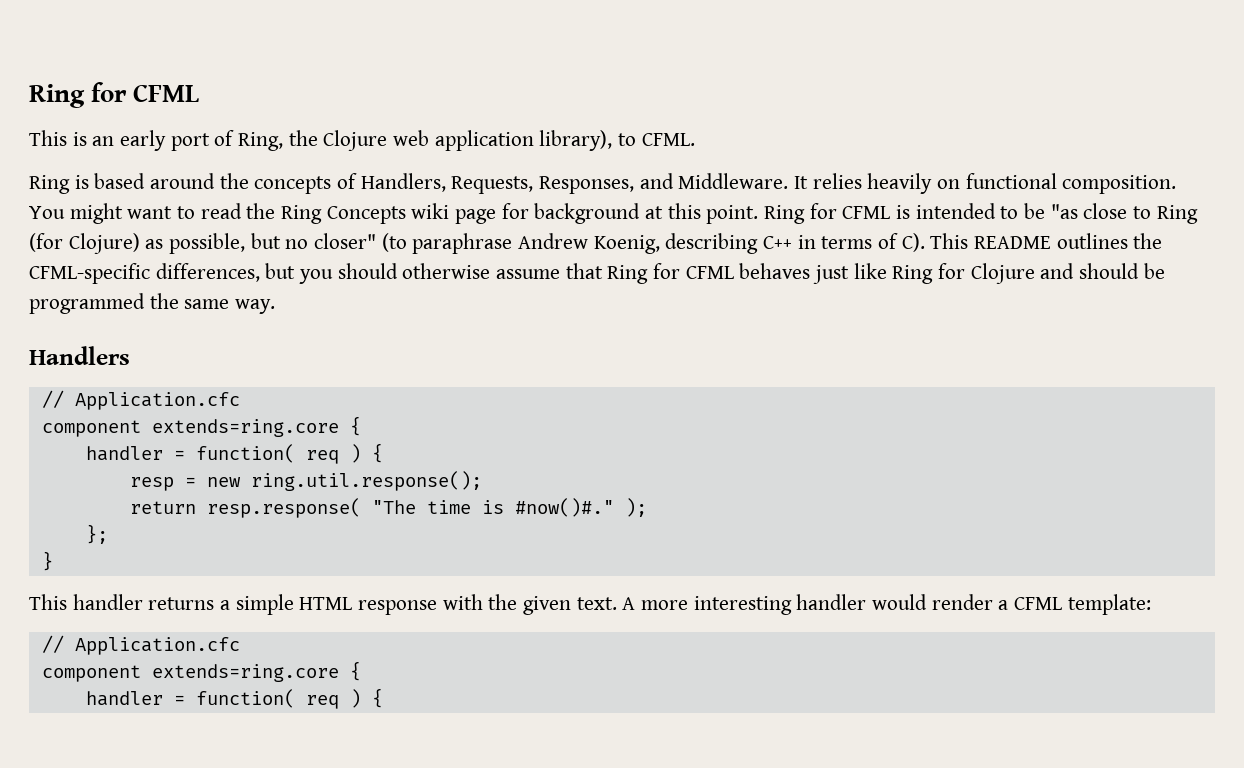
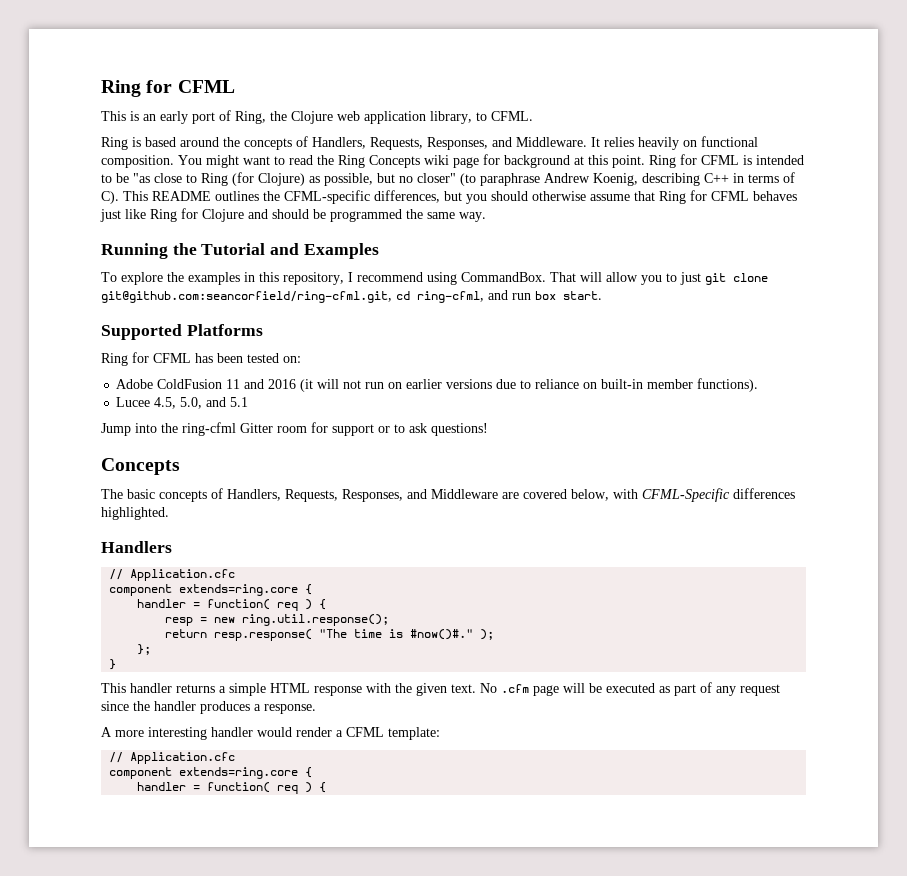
[539,130,613,151] library), -> [430,111,472,124] library,
(276, 306) none -> [101,243,379,259] [101,272,768,285] [101,290,602,303] [101,324,263,340] [101,352,301,366] [116,378,759,392] [116,397,249,409] [101,422,488,436] [101,458,180,475] [101,488,795,502] [101,507,169,520] // Running the Tutorial and Examples // To explore the examples in this repository, I recommend using CommandBox. That will allow you to just git clone git@github.com:seancorfield/ring-cfml.git, cd ring-cfml, and run box start. // Supported Platforms // Ring for CFML has been tested on: // Adobe ColdFusion 11 and 2016 (it will not run on earlier versions due to reliance on built-in member functions). // Lucee 4.5, 5.0, and 5.1 // Jump into the ring-cfml Gitter room for support or to ask questions! // Concepts // The basic concepts of Handlers, Requests, Responses, and Middleware are covered below, with CFML-Specific differences highlighted.
(617, 603) none -> [480,682,780,696] [101,701,316,714] No .cfm page will be executed as part of any request since the handler produces a response. //

